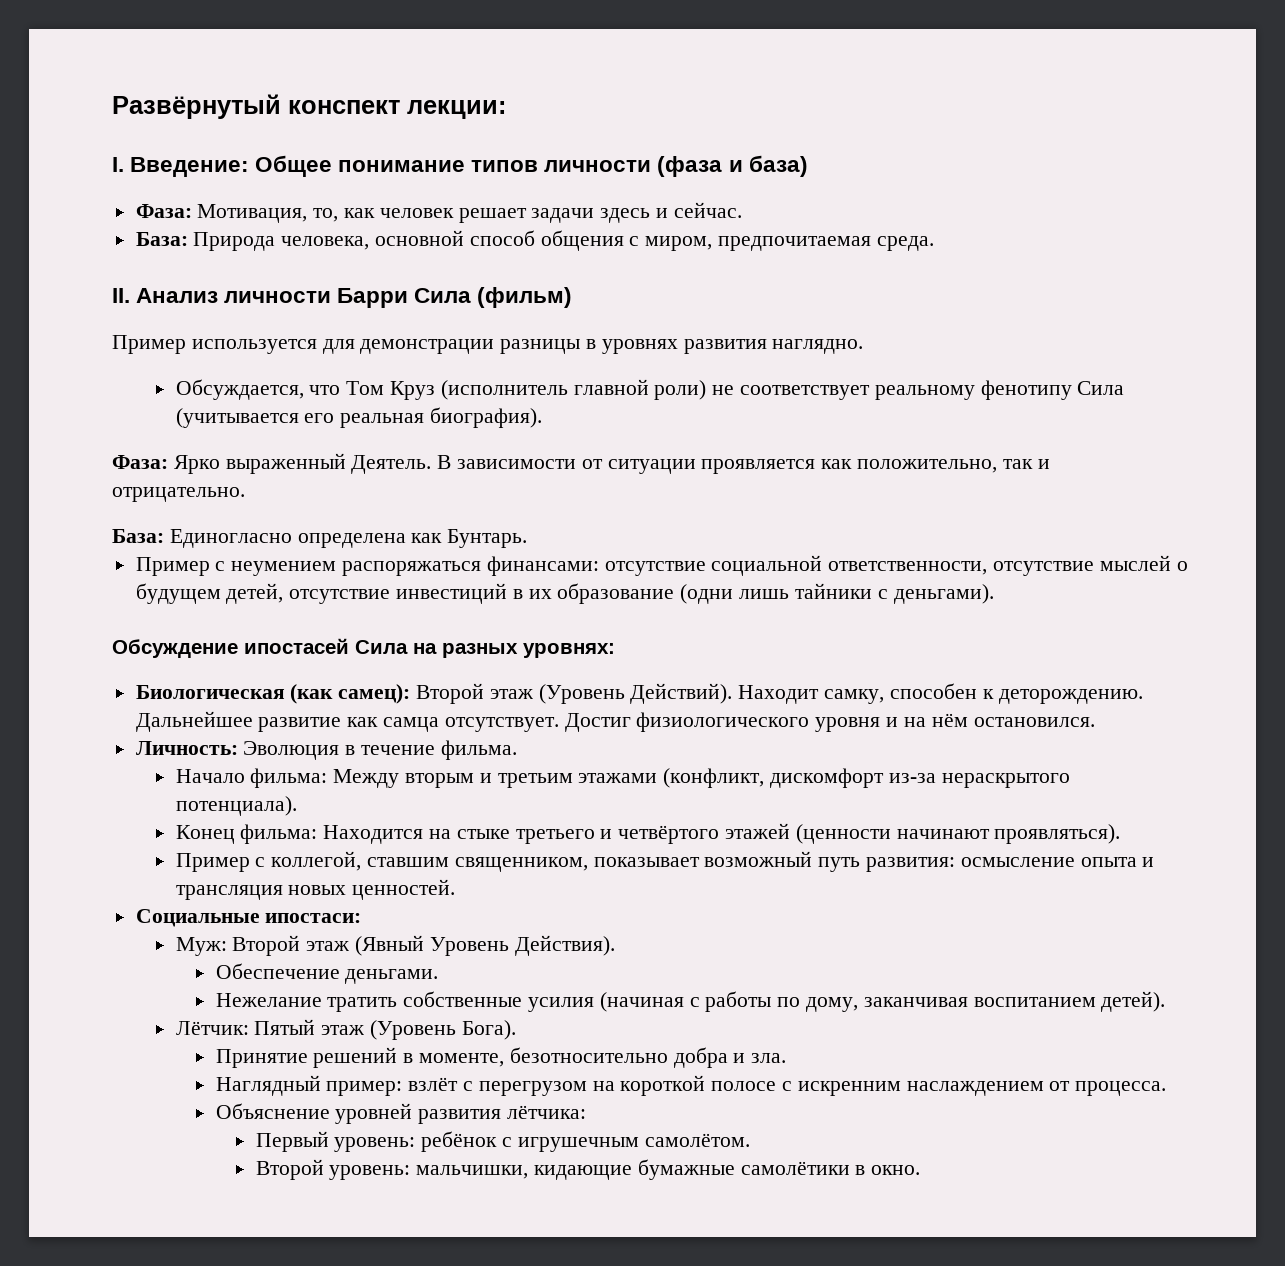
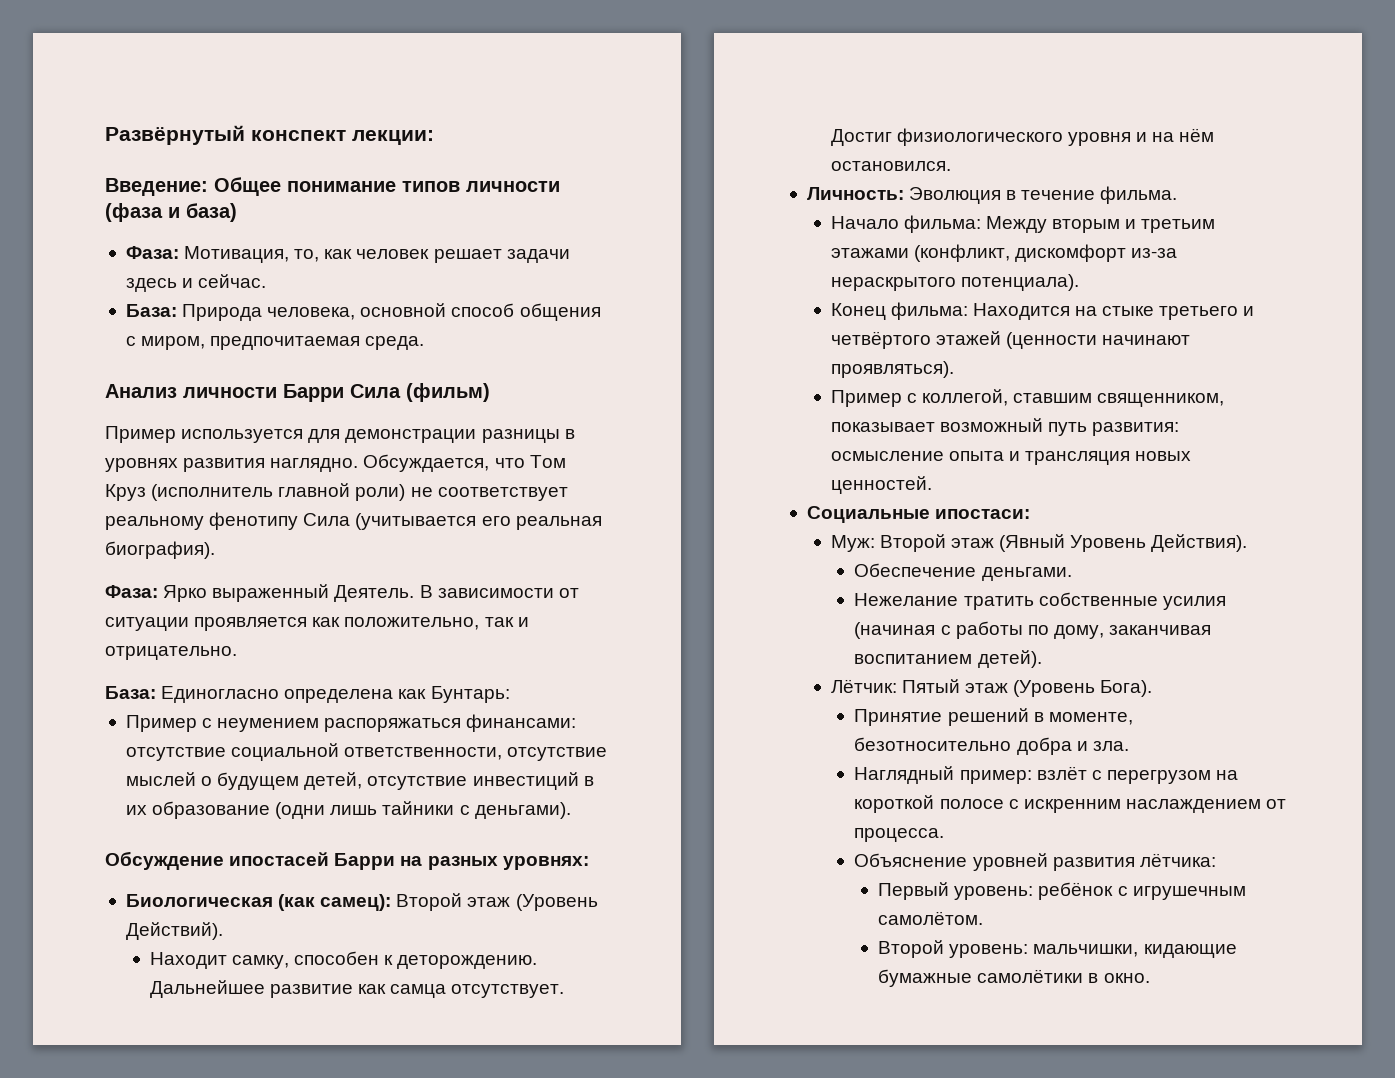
[112,157,124,172] I. -> (434, 137) none
[112,288,130,303] II. -> (425, 343) none
(864, 346) // -> (359, 465) none
[447,529,528,548] Бунтарь. -> [430,686,510,703] Бунтарь:
[355,640,408,654] Сила -> [334,853,396,870] Барри
(733, 693) none -> (223, 931) //

